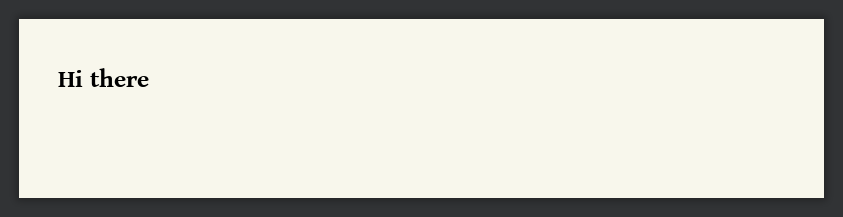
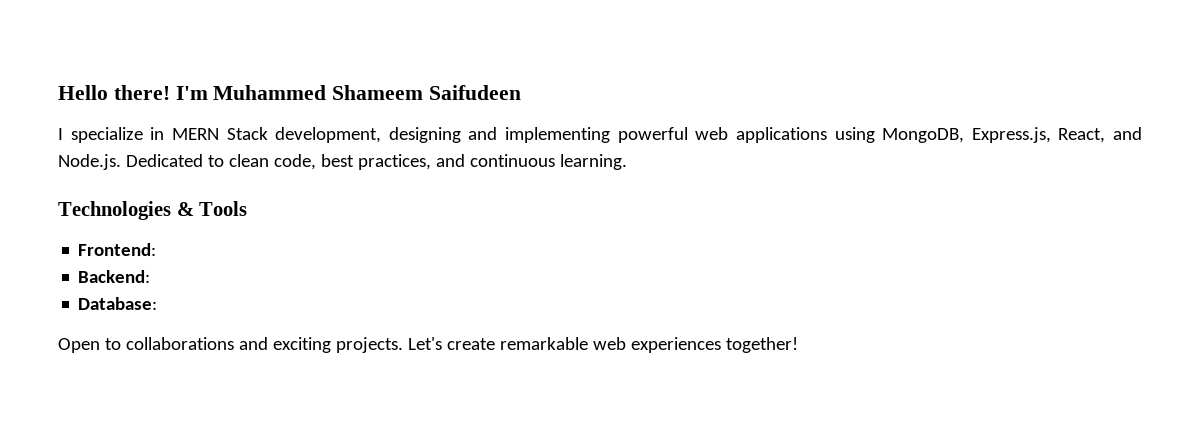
[58,68,149,87] Hi there -> [58,85,522,100] [58,127,1142,143] [58,154,627,170] [58,201,248,220] [78,243,157,256] [78,270,151,283] [78,297,158,310] [58,337,798,353] Hello there! I'm Muhammed Shameem Saifudeen // I specialize in MERN Stack development, designing and implementing powerful web applications using MongoDB, Express.js, React, and Node.js. Dedicated to clean code, best practices, and continuous learning. // Technologies & Tools // Frontend: // Backend: // Database: // Open to collaborations and exciting projects. Let's create remarkable web experiences together!

